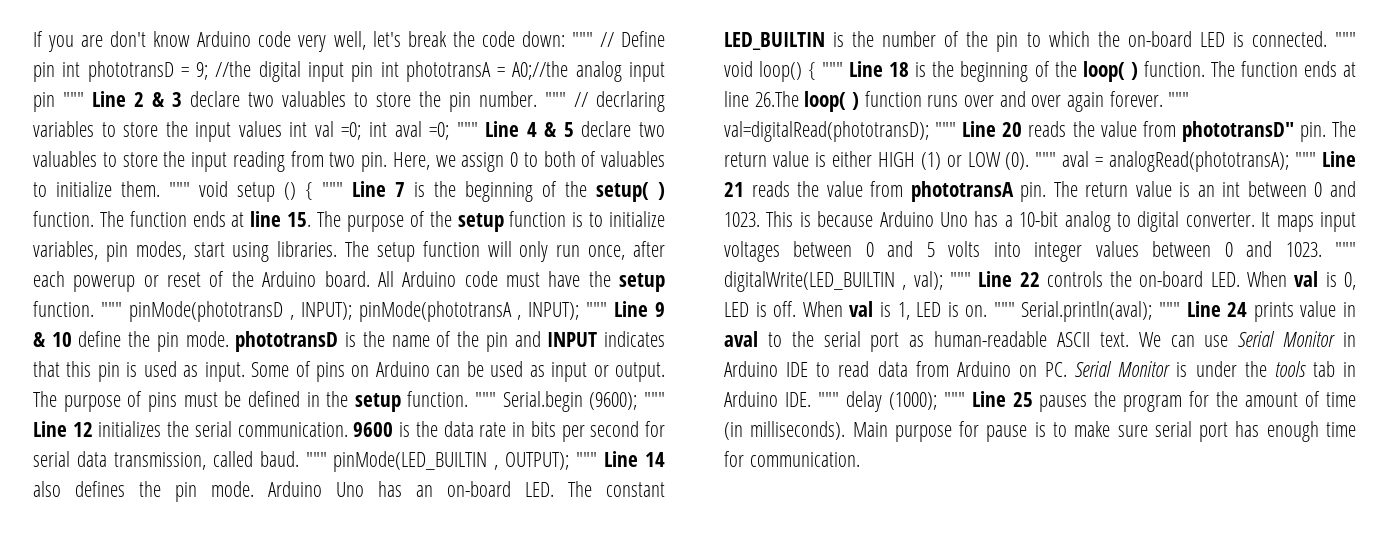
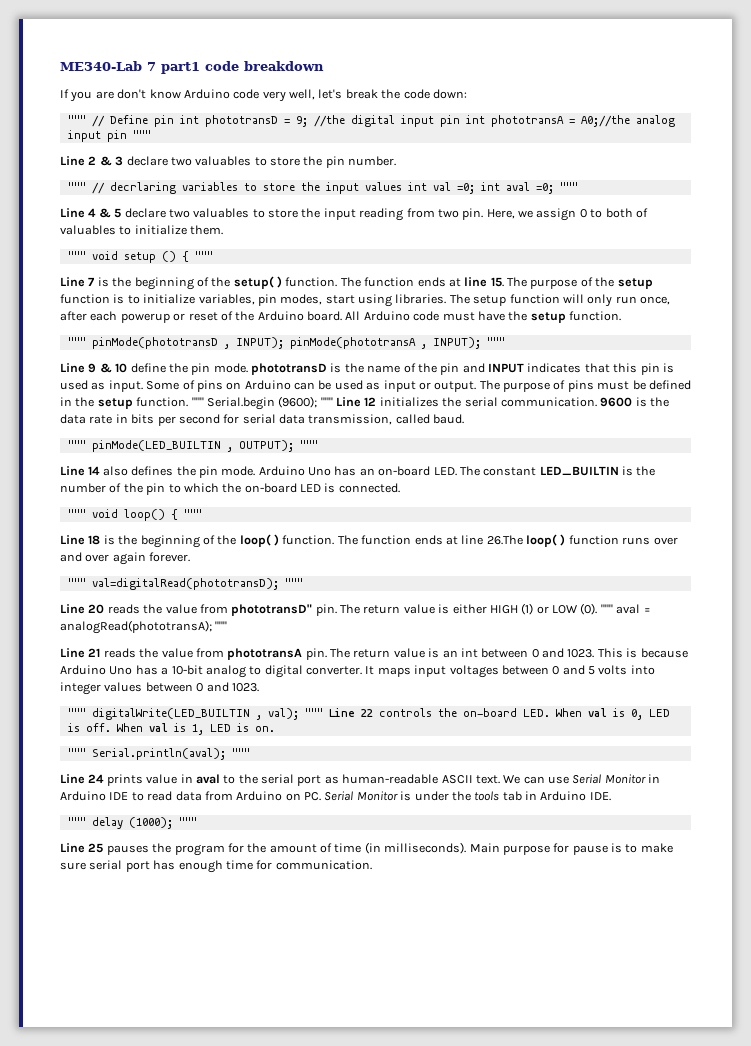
(33, 39) none -> [60,61,324,74] ME340-Lab 7 part1 code breakdown //
(565, 39) none -> (467, 94) //
(84, 99) none -> (151, 134) //
(537, 99) none -> (397, 161) //
(478, 129) none -> (578, 186) //
(160, 189) none -> (224, 230) //
(343, 189) none -> (213, 255) //
(94, 309) none -> (621, 316) //
(608, 309) none -> (505, 341) //
(299, 459) none -> (465, 419) //
(598, 459) none -> (318, 444) //
(1327, 39) none -> (400, 488) //
(844, 69) none -> (202, 513) //
(1163, 99) none -> (191, 557) //
(957, 129) none -> (303, 582) //
(1317, 159) none -> (228, 625) //
(1322, 249) none -> (259, 687) //
(988, 311) none -> (275, 729) //
(1181, 309) none -> (250, 752) //
(811, 399) none -> (611, 796) //
(965, 399) none -> (197, 821) //

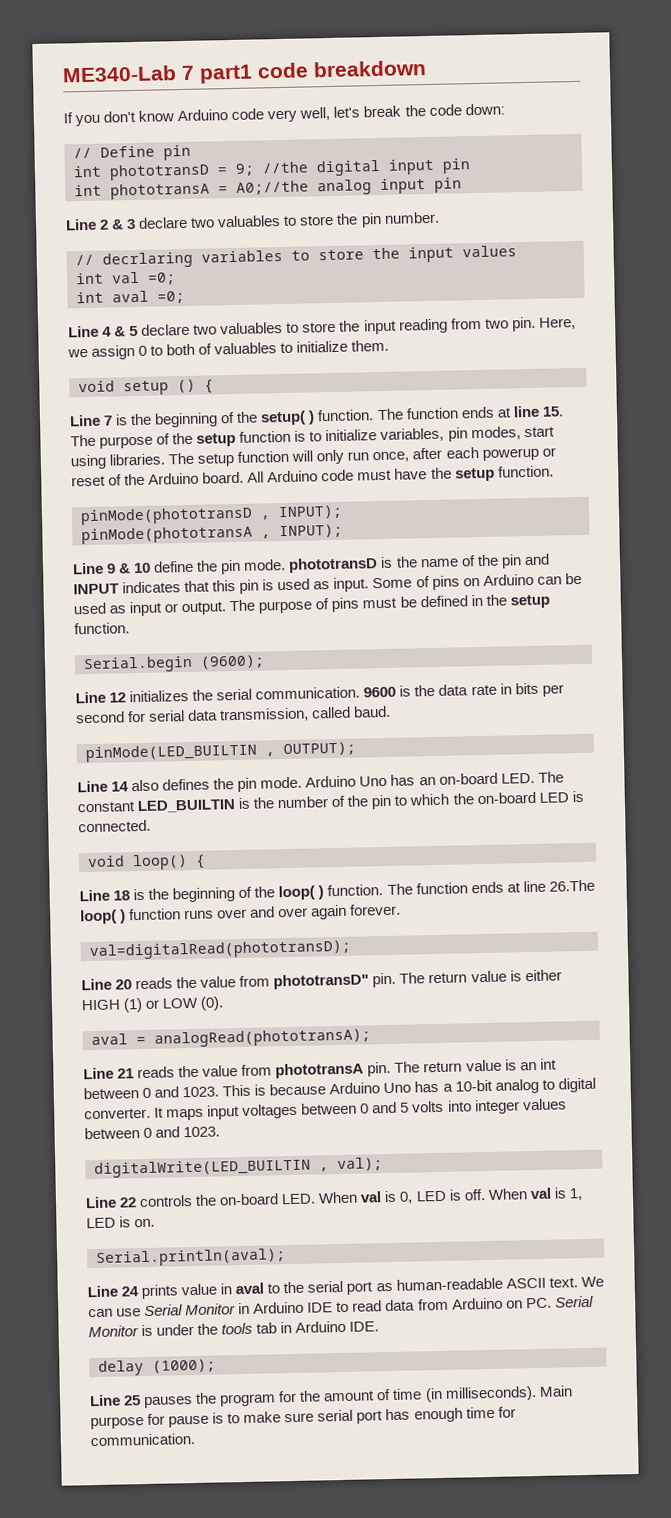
[95,91,114,99] are -> (102, 120) none
[67,115,86,124] """ -> (505, 109) none
(174, 121) none -> (191, 152) //
(460, 121) none -> (471, 166) //
[132,130,151,139] """ -> (462, 185) none
[67,182,86,191] """ -> (440, 217) none
(402, 186) none -> (517, 251) //
(475, 188) none -> (176, 278) //
[559,182,578,191] """ -> (185, 297) none
[67,251,86,260] """ -> (390, 345) none
[194,251,213,260] """ -> (214, 386) none
[67,337,86,346] """ -> (554, 471) none
(284, 343) none -> (343, 512) //
[486,337,505,346] """ -> (343, 531) none
[191,397,204,406] """ -> (130, 628) //
[320,397,333,406] """ -> (265, 662) //
[67,440,86,449] """ -> (392, 711) none
[299,440,318,449] """ -> (356, 749) none
[67,509,86,518] """ -> (151, 826) none
[183,509,202,518] """ -> (206, 861) none
[67,578,86,587] """ -> (402, 909) none
[284,578,303,587] """ -> (351, 950) none
[600,604,613,613] """ -> (225, 1003) //
[215,621,228,630] """ -> (371, 1038) none
[67,708,86,717] """ -> (221, 1132) none
[304,708,323,717] """ -> (383, 1164) //
[67,748,86,757] """ -> (156, 1223) none
[231,748,250,757] """ -> (286, 1257) none
[67,817,86,826] """ -> (380, 1326) none
[178,817,197,826] """ -> (216, 1366) none

